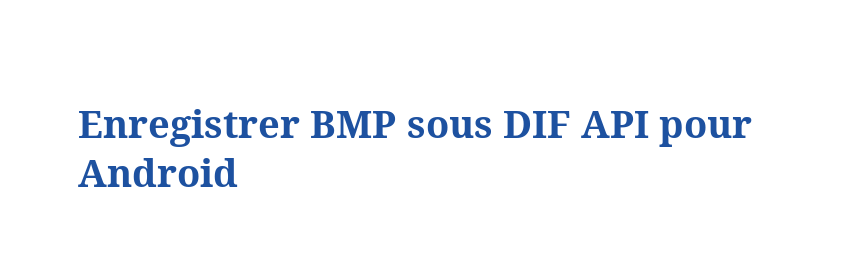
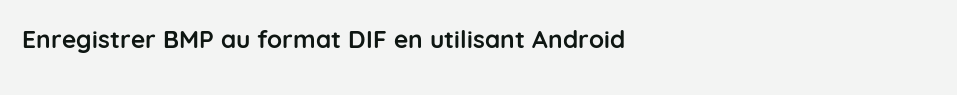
[406,111,753,147] sous DIF API pour -> [221,30,525,48] au format DIF en utilisant

